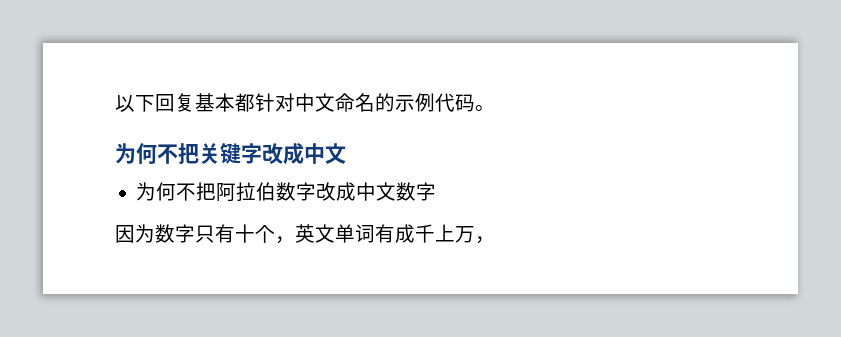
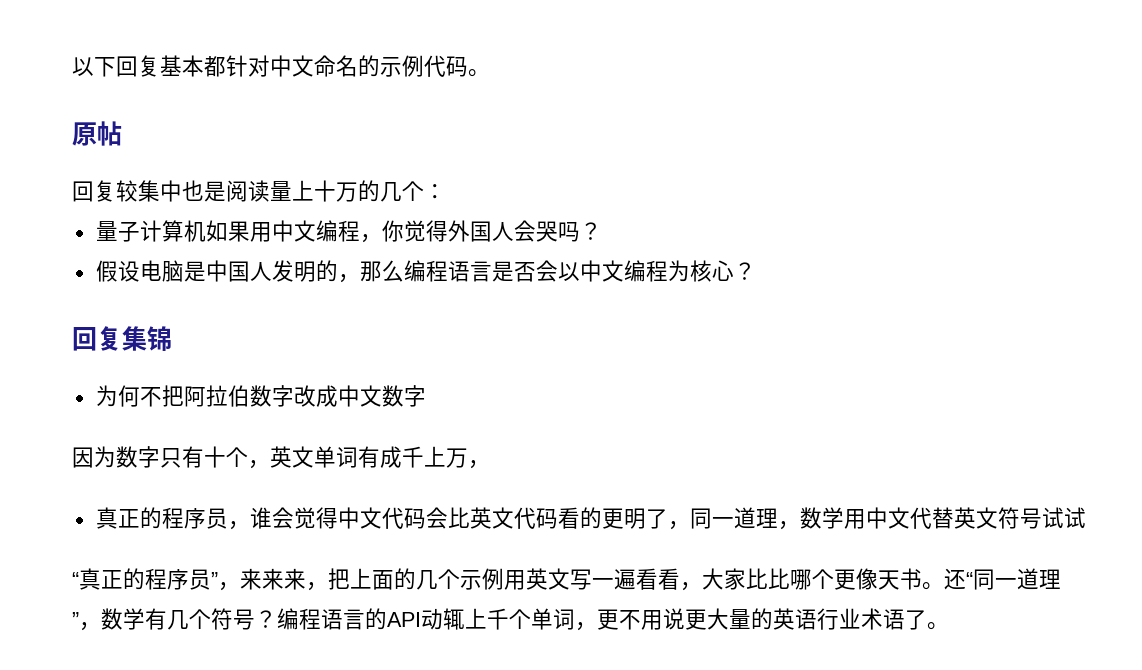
[115,142,346,165] 为何不把关键字改成中文 -> [72,121,122,146] [72,180,446,202] [95,220,602,243] [95,260,756,283] [72,326,172,351] 原帖 // 回复较集中也是阅读量上十万的几个： // 量子计算机如果用中文编程，你觉得外国人会哭吗？ // 假设电脑是中国人发明的，那么编程语言是否会以中文编程为核心？ // 回复集锦
(495, 240) none -> [95,507,1086,530] [72,568,1061,591] [72,608,949,631] // 真正的程序员，谁会觉得中文代码会比英文代码看的更明了，同一道理，数学用中文代替英文符号试试 // “真正的程序员”，来来来，把上面的几个示例用英文写一遍看看，大家比比哪个更像天书。还“同一道理”，数学有几个符号？编程语言的API动辄上千个单词，更不用说更大量的英语行业术语了。

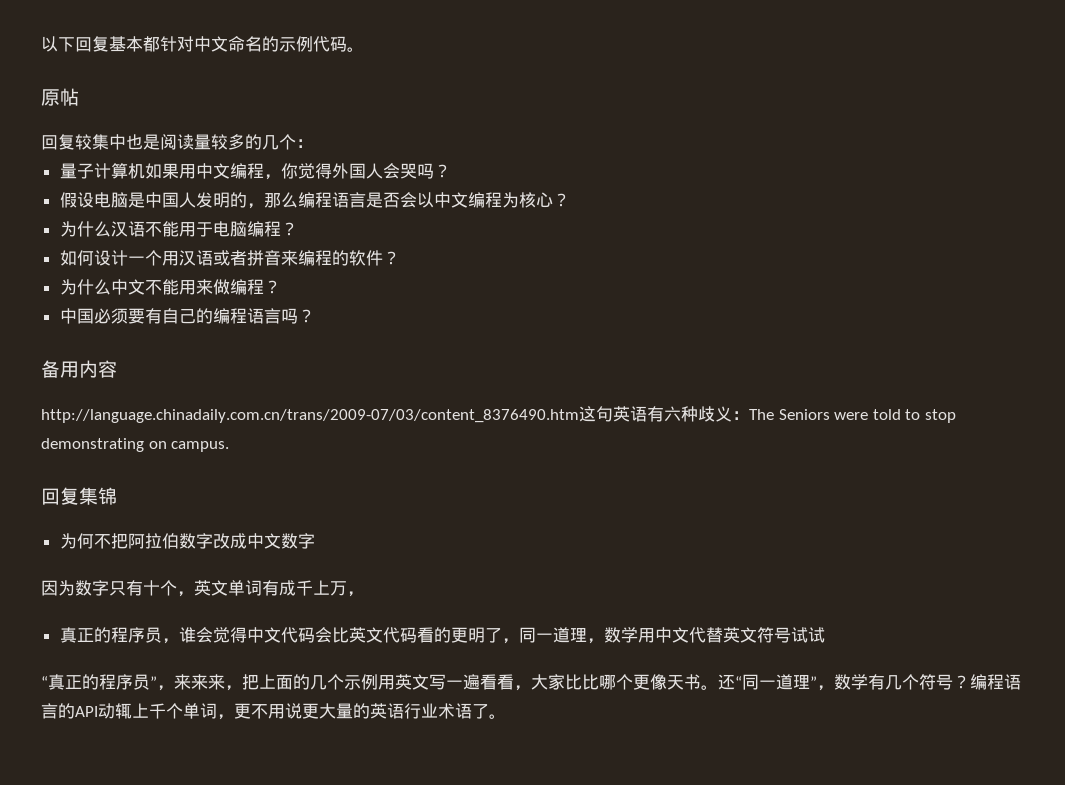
[292,180,358,202] 上十万 -> [211,134,245,150] 较多
(756, 271) none -> [59,221,298,237] [59,250,400,266] [59,279,281,295] [59,308,315,324] [41,360,117,378] [41,406,956,423] [41,438,230,452] // 为什么汉语不能用于电脑编程？ // 如何设计一个用汉语或者拼音来编程的软件？ // 为什么中文不能用来做编程？ // 中国必须要有自己的编程语言吗？ // 备用内容 // http://language.chinadaily.com.cn/trans/2009-07/03/content_8376490.htm这句英语有六种歧义：The Seniors were told to stop demonstrating on campus.

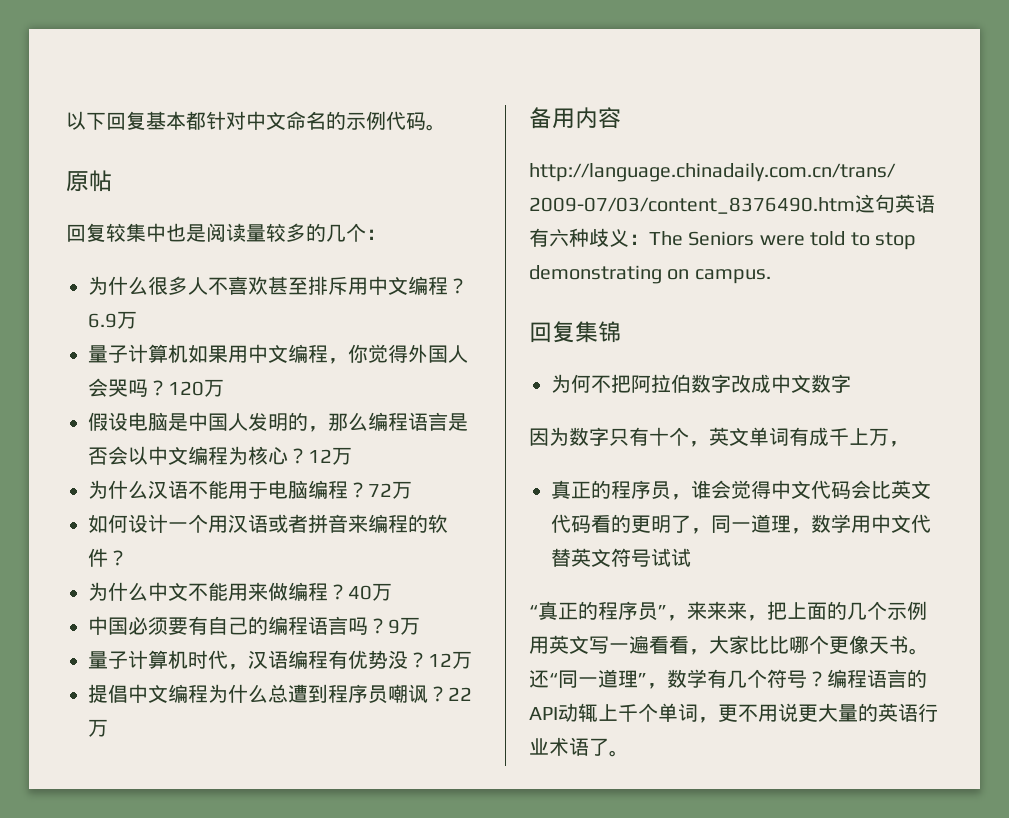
(313, 143) none -> [88,276,468,295] [88,311,137,329] // 为什么很多人不喜欢甚至排斥用中文编程？6.9万
(451, 171) none -> [168,379,224,397] 120万
(570, 200) none -> [308,447,352,465] 12万
(298, 229) none -> [368,481,412,499] 72万
(281, 287) none -> [348,583,392,601] 40万
(315, 316) none -> [388,617,420,635] [88,650,472,670] [88,684,472,704] [88,719,108,737] 9万 // 量子计算机时代，汉语编程有优势没？12万 // 提倡中文编程为什么总遭到程序员嘲讽？22万

